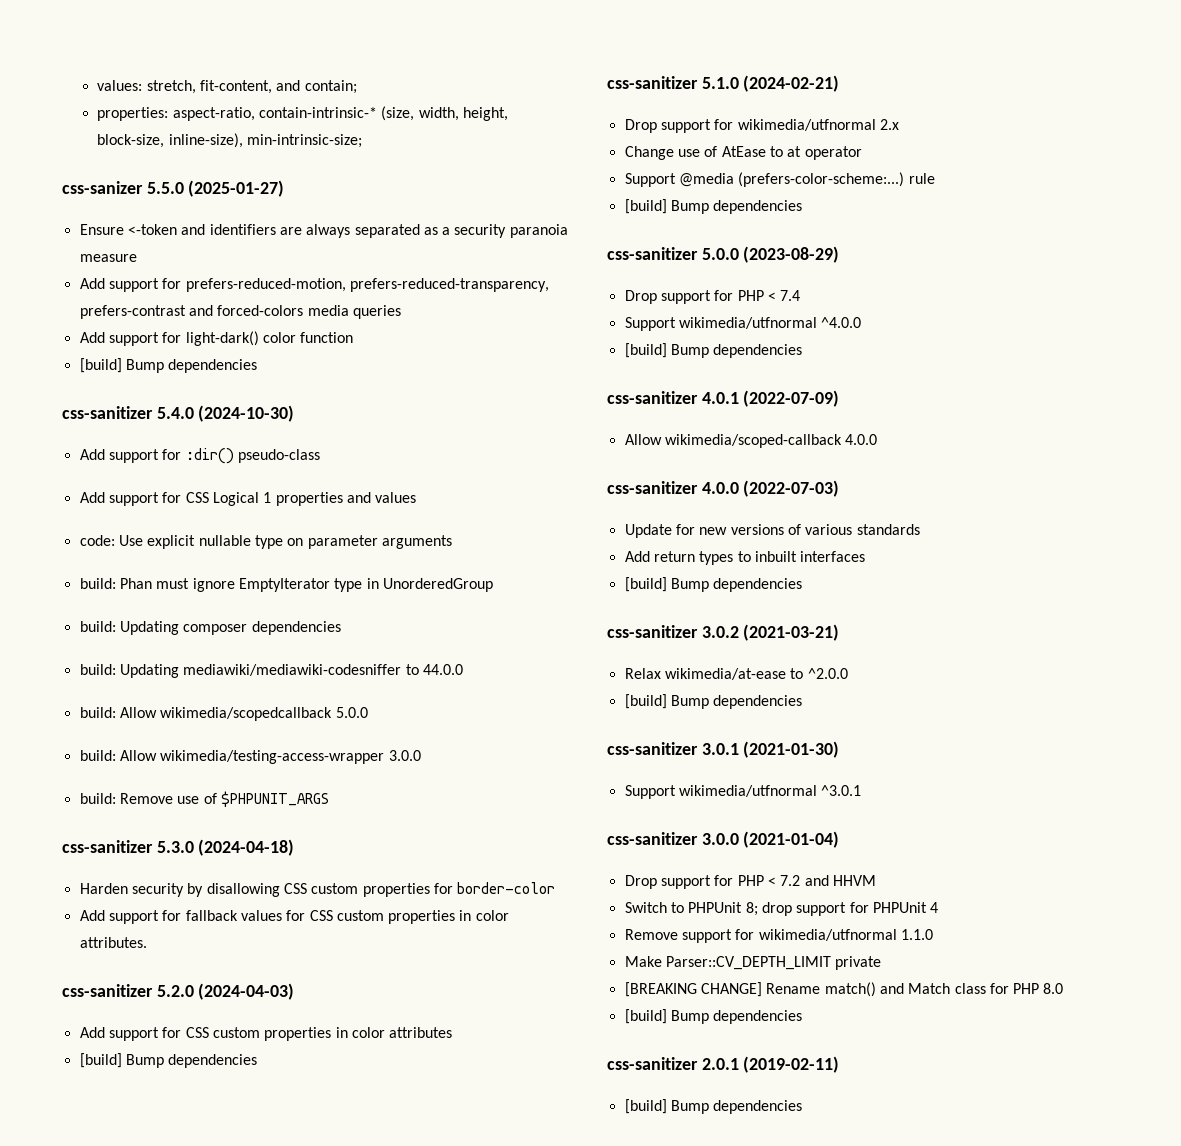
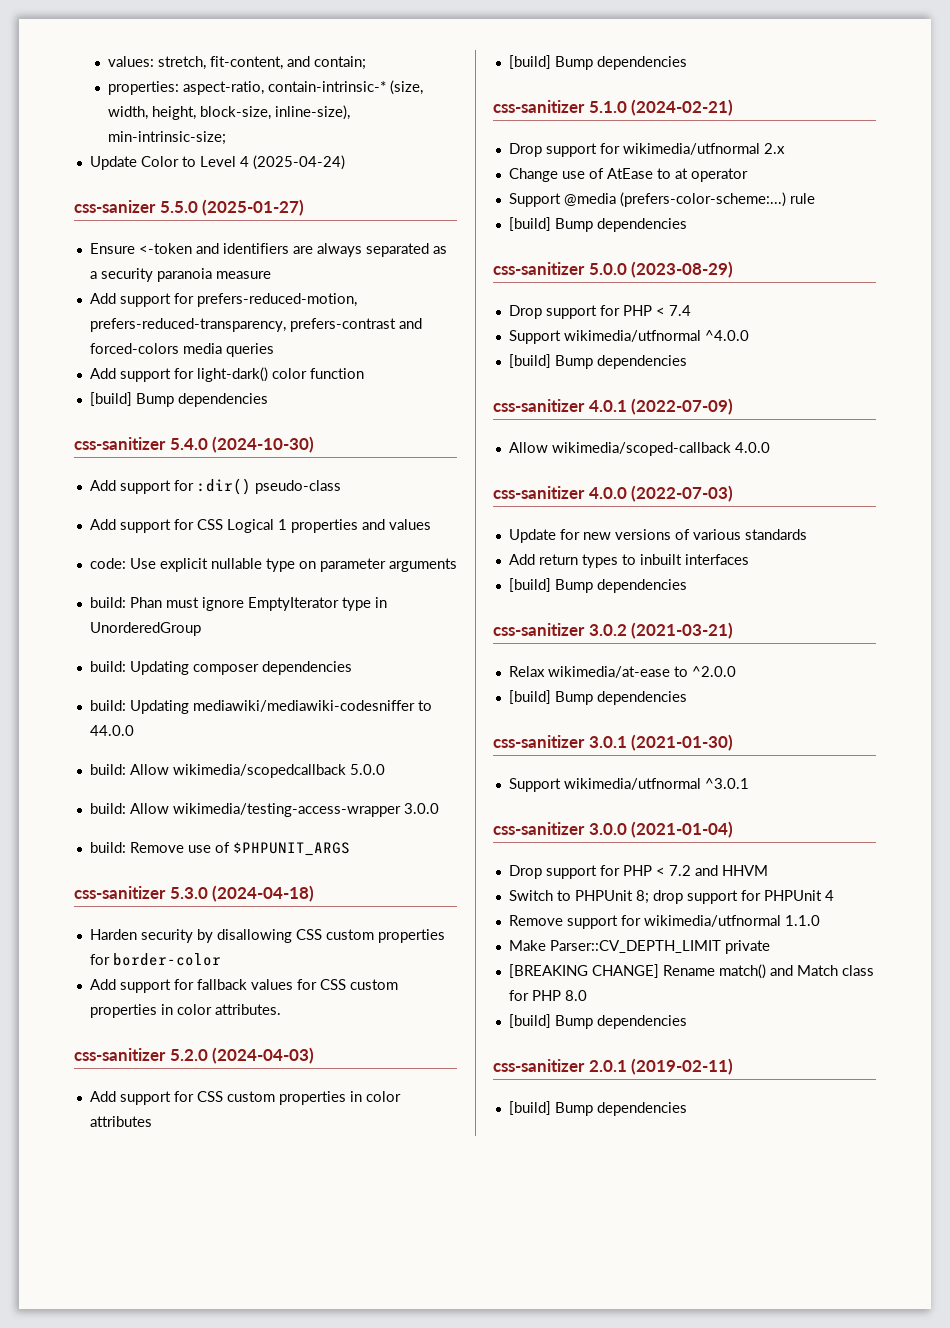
(363, 141) none -> [89,155,345,170] // Update Color to Level 4 (2025-04-24)

